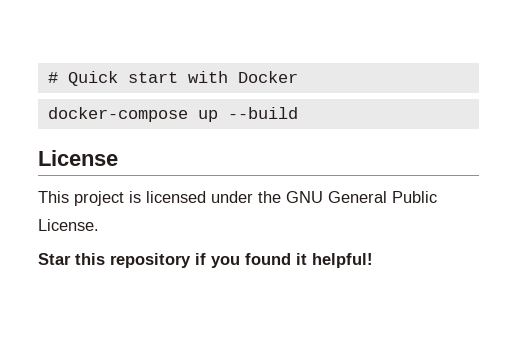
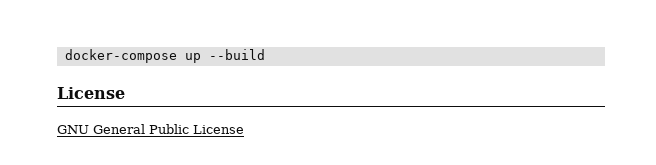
[47,71,298,86] # Quick start with Docker // -> (64, 56) none
[38,191,437,206] [38,219,99,231] [38,253,373,268] This project is licensed under the GNU General Public License. // Star this repository if you found it helpful! -> [57,124,244,134] GNU General Public License

